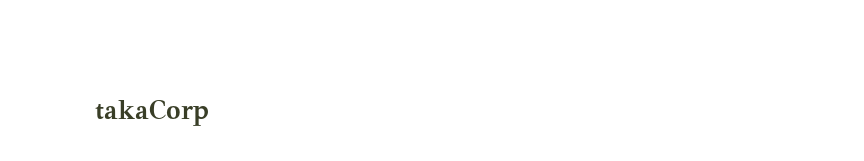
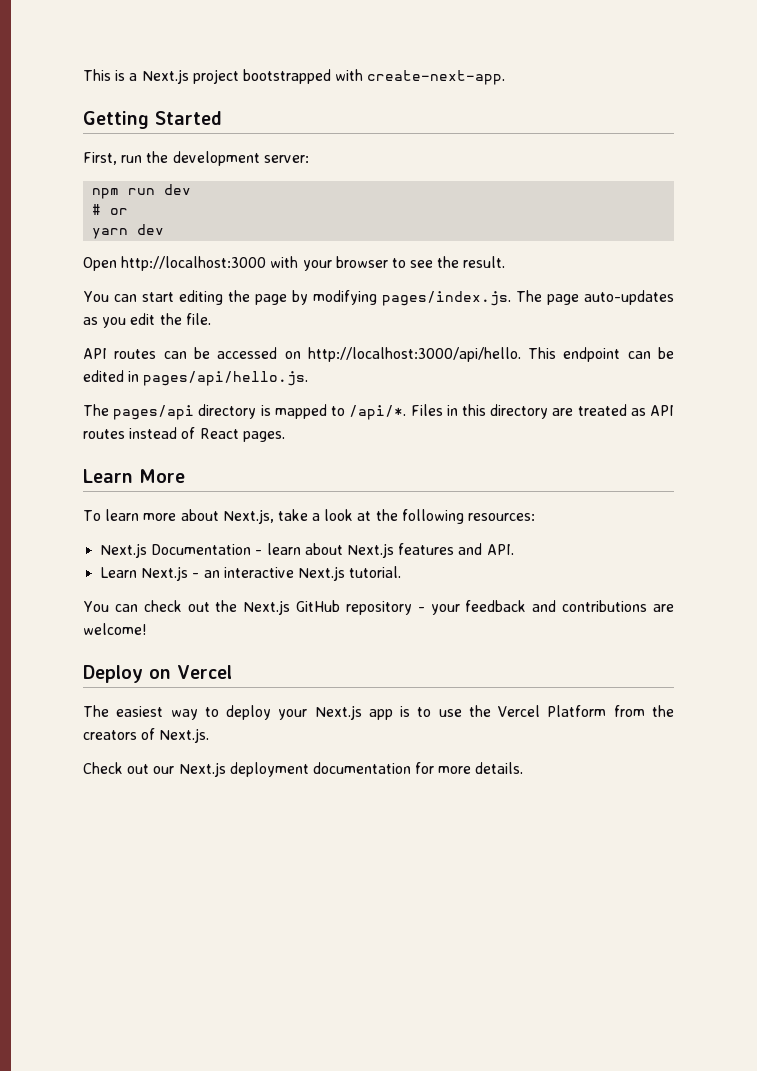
[95,99,209,126] takaCorp -> [83,69,506,85] [83,111,222,129] [83,151,309,166] [92,184,192,199] [92,204,129,215] [92,224,165,239] [83,256,506,271] [83,290,674,306] [83,313,211,328] [83,347,674,362] [83,370,309,386] [83,404,674,420] [83,427,285,442] [83,469,185,483] [83,509,536,524] [100,543,514,558] [100,566,402,581] [83,600,674,615] [83,623,146,635] [83,665,232,683] [83,705,674,720] [83,728,210,743] [83,762,524,777] This is a Next.js project bootstrapped with create-next-app. // Getting Started // First, run the development server: // npm run dev // # or // yarn dev // Open http://localhost:3000 with your browser to see the result. // You can start editing the page by modifying pages/index.js. The page auto-updates as you edit the file. // API routes can be accessed on http://localhost:3000/api/hello. This endpoint can be edited in pages/api/hello.js. // The pages/api directory is mapped to /api/*. Files in this directory are treated as API routes instead of React pages. // Learn More // To learn more about Next.js, take a look at the following resources: // Next.js Documentation - learn about Next.js features and API. // Learn Next.js - an interactive Next.js tutorial. // You can check out the Next.js GitHub repository - your feedback and contributions are welcome! // Deploy on Vercel // The easiest way to deploy your Next.js app is to use the Vercel Platform from the creators of Next.js. // Check out our Next.js deployment documentation for more details.

